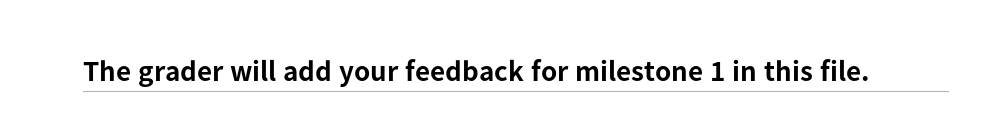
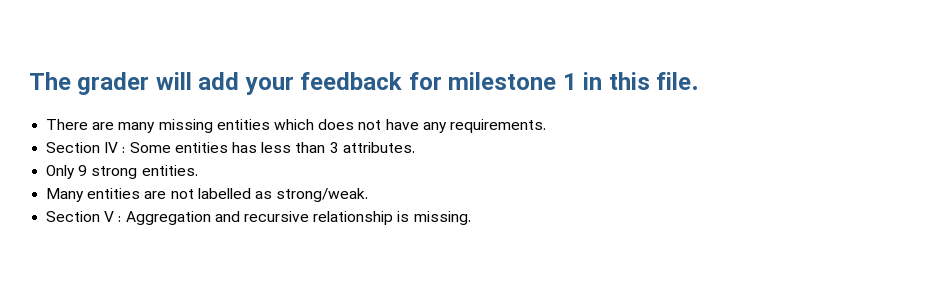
(870, 70) none -> [46,119,546,133] [46,142,415,153] [46,165,198,179] [46,188,369,202] [46,211,471,225] // There are many missing entities which does not have any requirements. // Section IV : Some entities has less than 3 attributes. // Only 9 strong entities. // Many entities are not labelled as strong/weak. // Section V : Aggregation and recursive relationship is missing.

